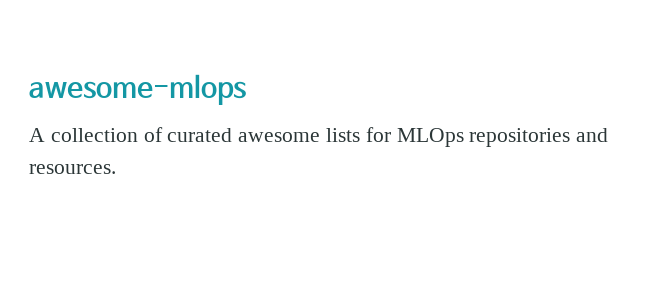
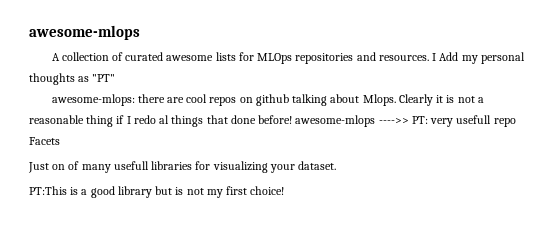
(116, 169) none -> [432,52,525,64] [29,73,116,85] [51,94,484,106] [29,115,516,127] [29,137,60,145] [28,161,337,173] [29,186,285,198] I Add my personal thoughts as "PT" // awesome-mlops: there are cool repos on github talking about Mlops. Clearly it is not a reasonable thing if I redo al things that done before! awesome-mlops ---->> PT: very usefull repo Facets // Just on of many usefull libraries for visualizing your dataset. // PT:This is a good library but is not my first choice!

